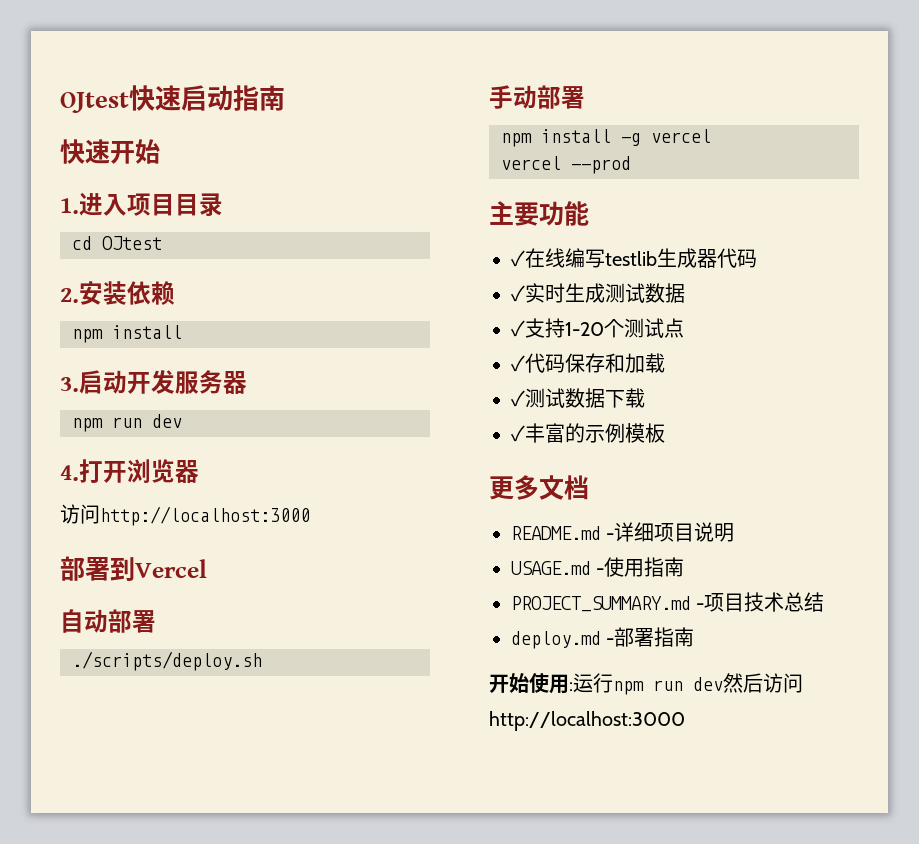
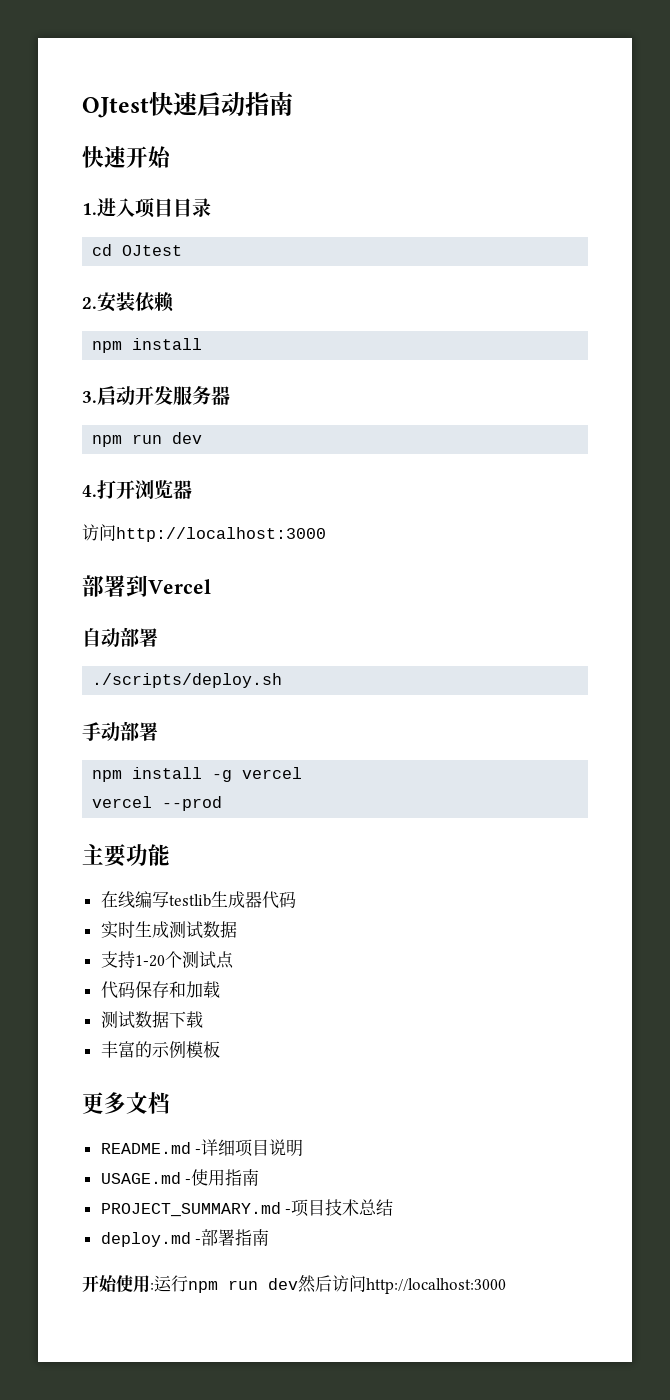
[511,250,525,267] ✓ -> (170, 855) none
[511,285,525,302] ✓ -> (296, 899) none
[511,320,525,337] ✓ -> (237, 929) none
[511,355,525,372] ✓ -> (234, 960) none
[511,390,525,407] ✓ -> (220, 989) none
[511,425,525,442] ✓ -> (203, 1019) none

